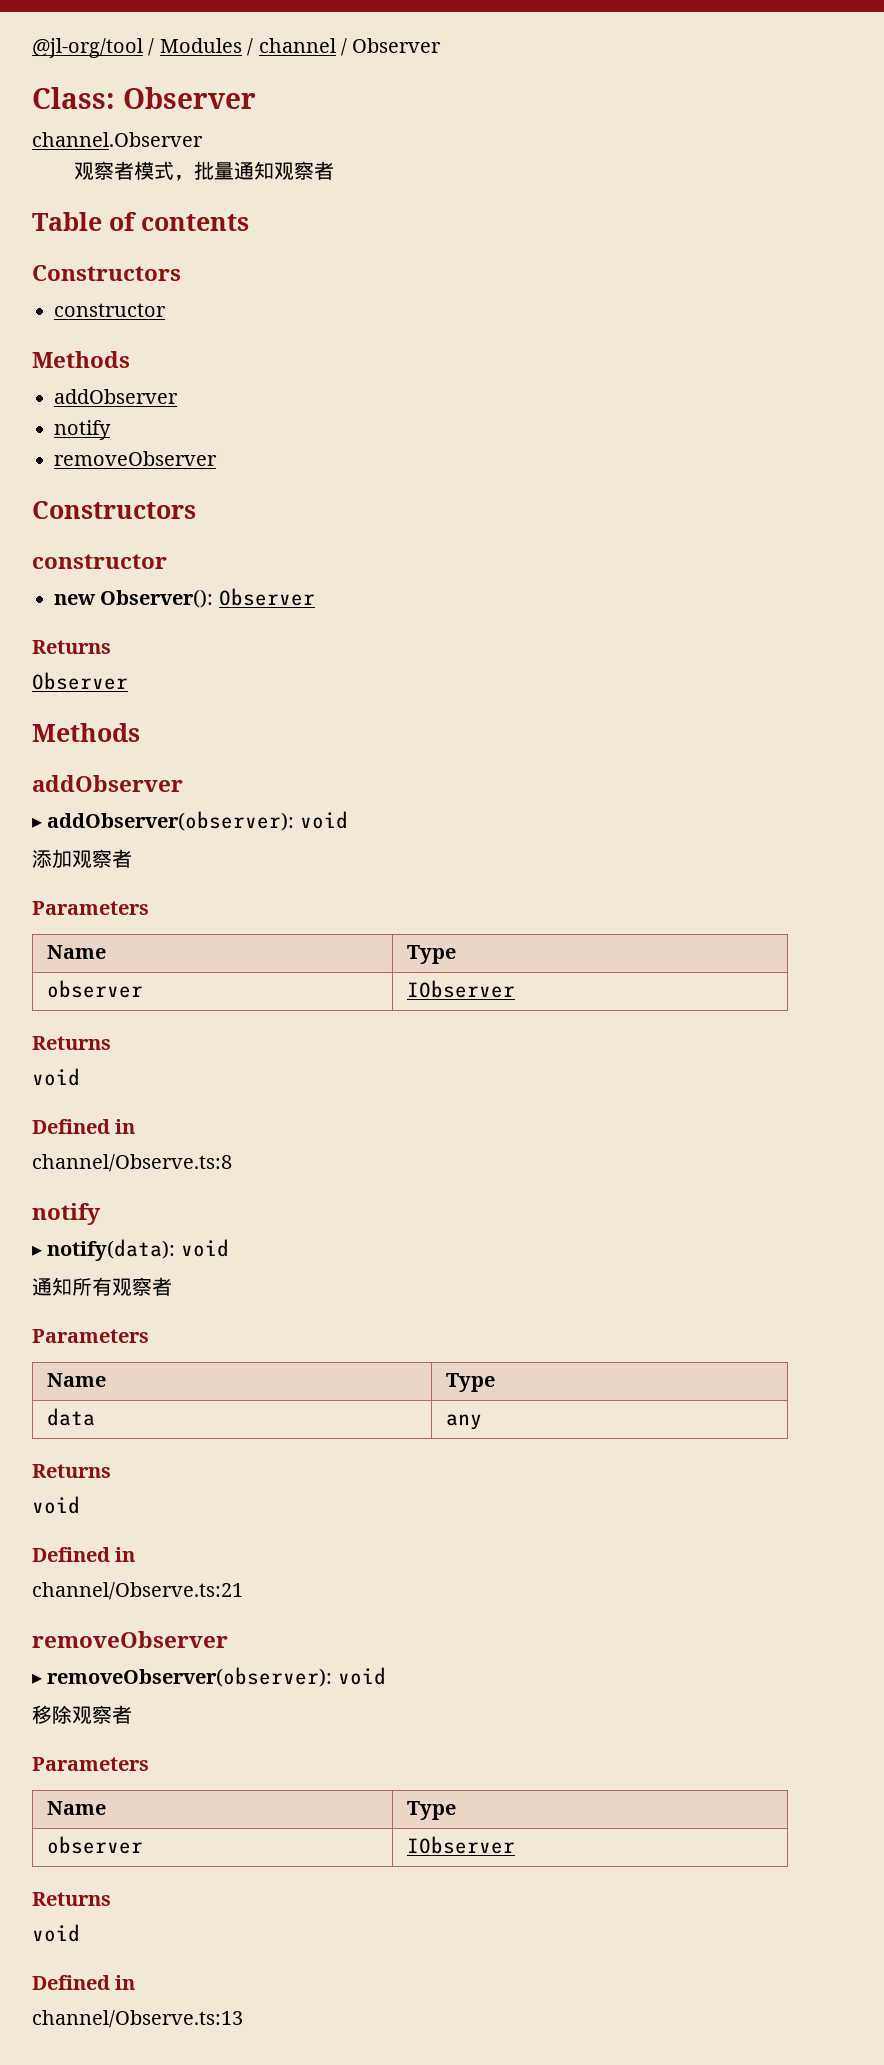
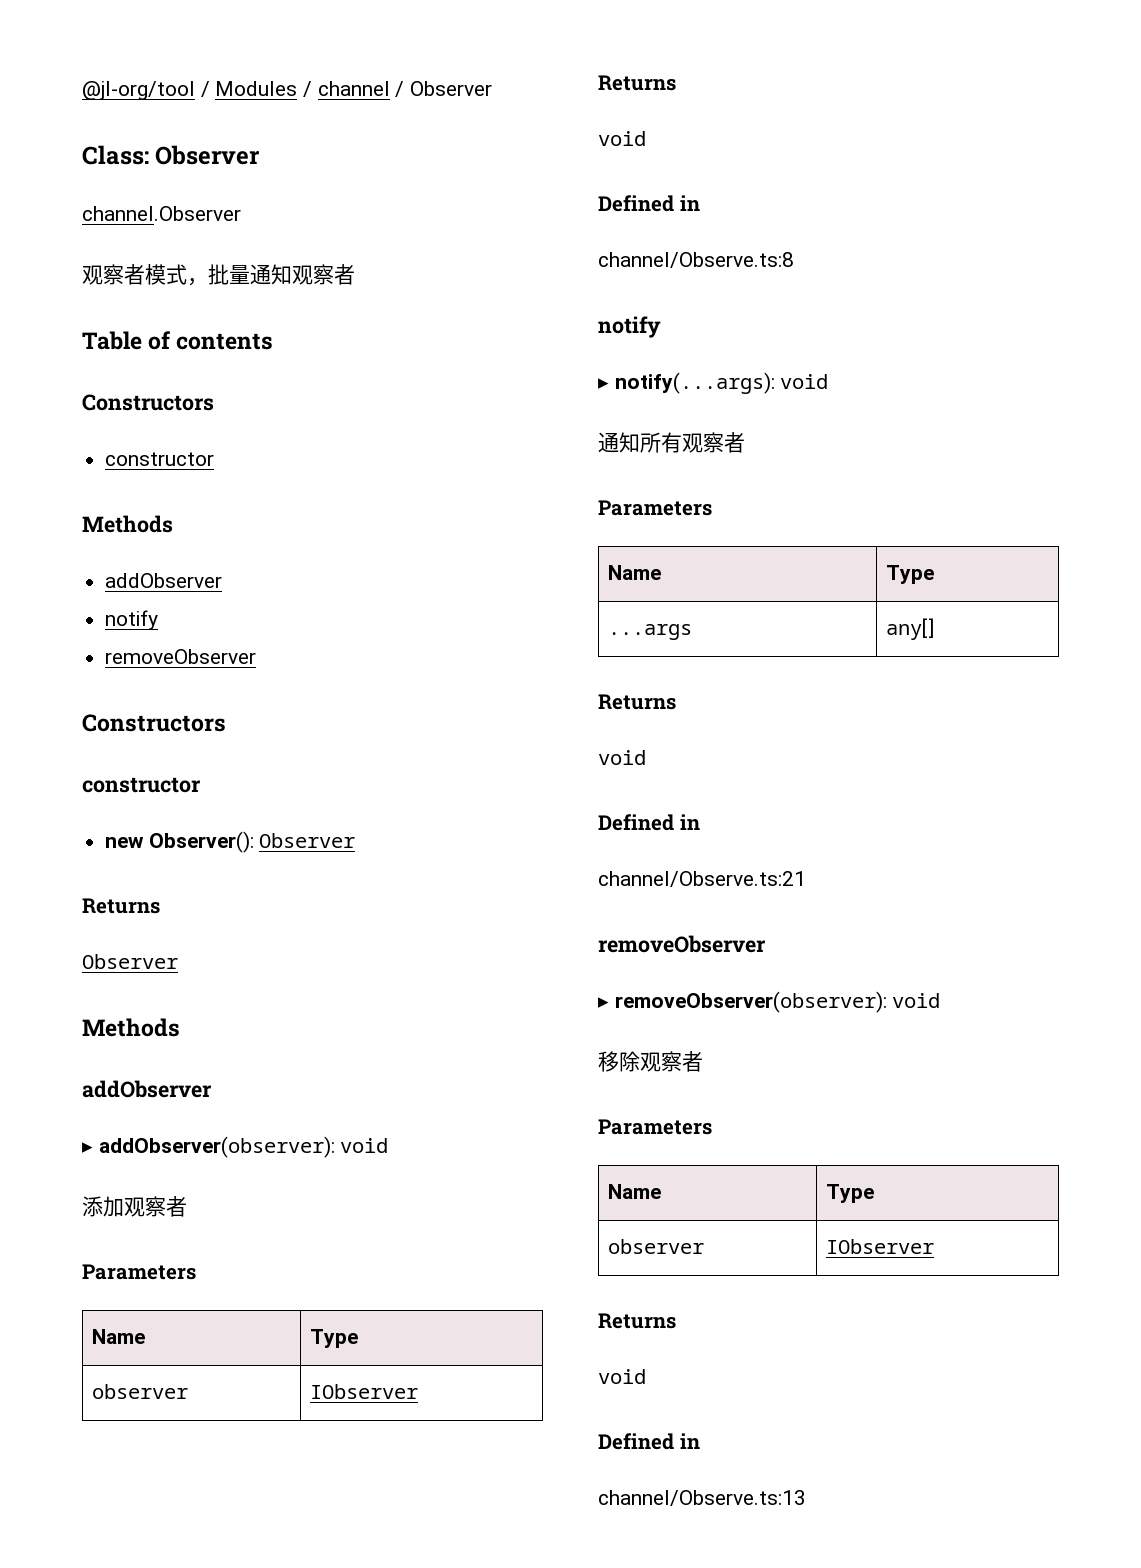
[47,1239,176,1261] notify(data): -> [614,372,775,394] notify(...args):
[46,1408,95,1426] [445,1414,482,1430] data | any -> [607,624,692,640] [885,618,934,640] ...args | any[]

